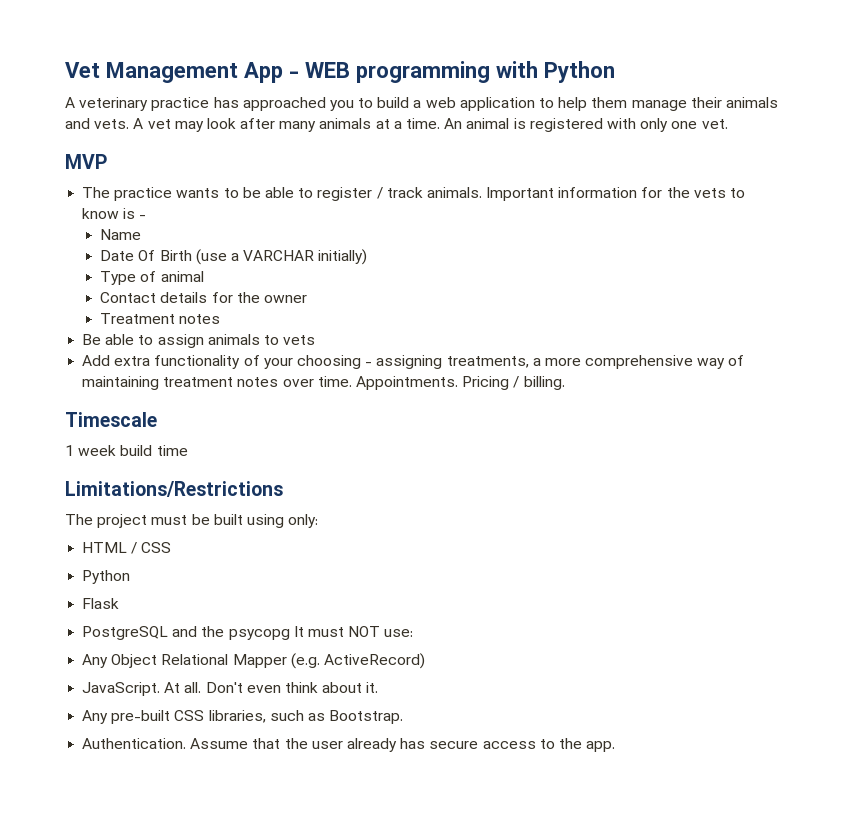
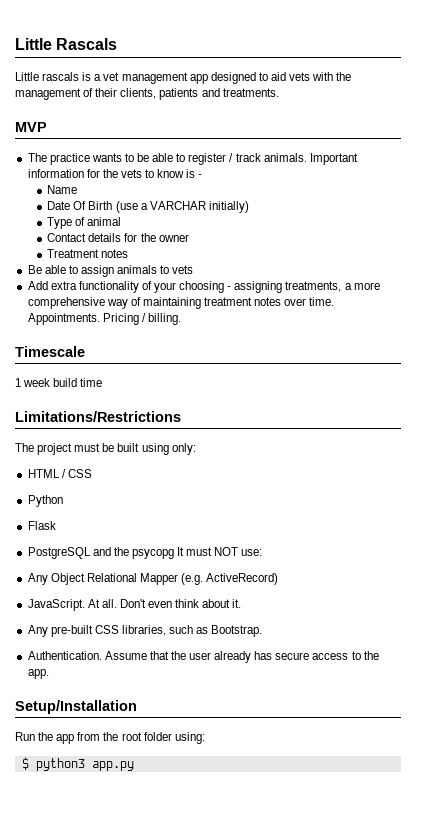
[65,61,615,83] [65,97,778,111] [65,118,728,132] Vet Management App - WEB programming with Python // A veterinary practice has approached you to build a web application to help them manage their animals and vets. A vet may look after many animals at a time. An animal is registered with only one vet. -> [15,38,118,50] [15,72,352,84] [15,88,279,100] Little Rascals // Little rascals is a vet management app designed to aid vets with the management of their clients, patients and treatments.
(616, 746) none -> [15,700,137,714] [15,732,205,744] [21,757,134,771] // Setup/Installation // Run the app from the root folder using: // $ python3 app.py

